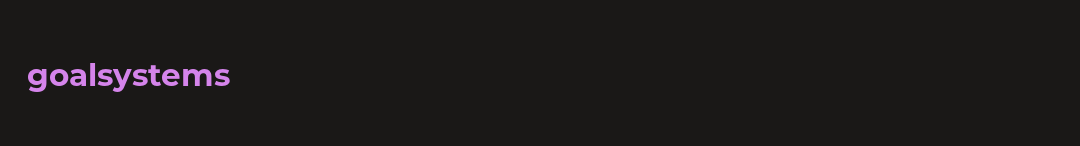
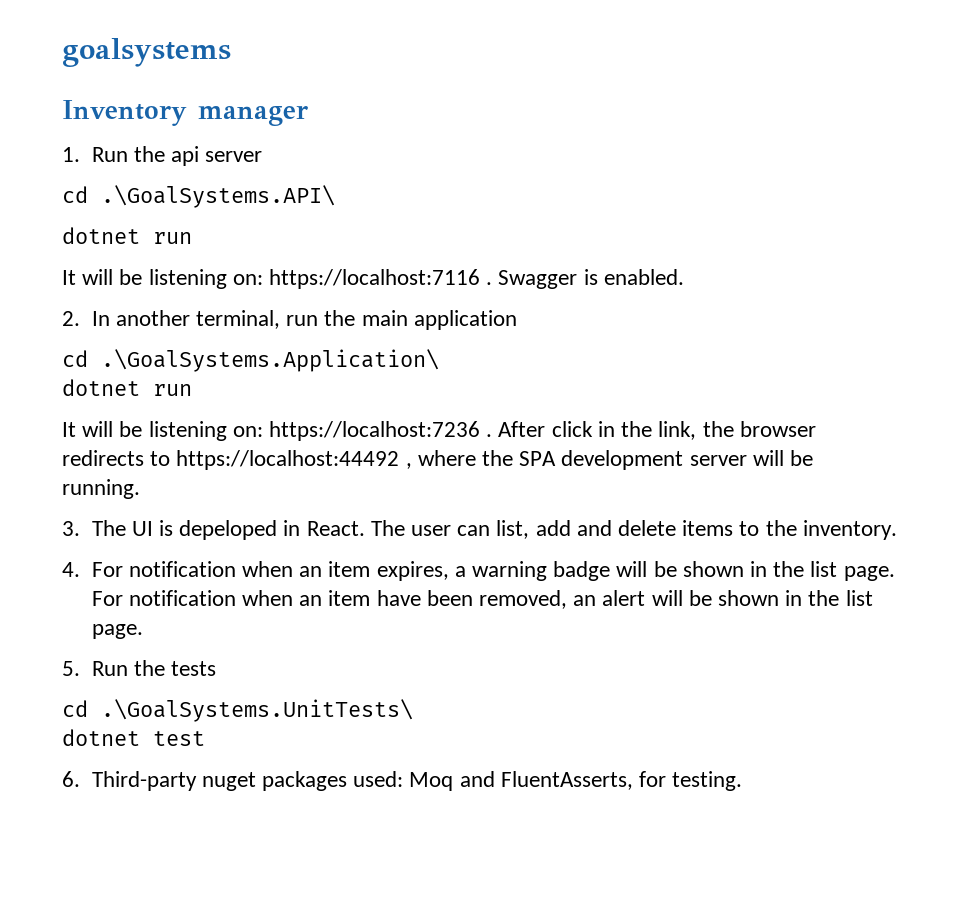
(230, 77) none -> [62,100,308,126] [62,146,263,166] [62,185,335,208] [62,227,192,244] [62,269,684,289] [62,310,517,330] [62,349,439,372] [62,379,192,396] [62,421,816,441] [62,450,814,470] [62,479,140,499] [62,520,897,540] [62,561,895,581] [91,590,873,609] [91,624,143,639] [62,660,216,676] [62,699,413,722] [62,729,205,746] [62,771,743,791] // Inventory manager // 1. Run the api server // cd .\GoalSystems.API\ // dotnet run // It will be listening on: https://localhost:7116 . Swagger is enabled. // 2. In another terminal, run the main application // cd .\GoalSystems.Application\ // dotnet run // It will be listening on: https://localhost:7236 . After click in the link, the browser redirects to https://localhost:44492 , where the SPA development server will be running. // 3. The UI is depeloped in React. The user can list, add and delete items to the inventory. // 4. For notification when an item expires, a warning badge will be shown in the list page. For notification when an item have been removed, an alert will be shown in the list page. // 5. Run the tests // cd .\GoalSystems.UnitTests\ // dotnet test // 6. Third-party nuget packages used: Moq and FluentAsserts, for testing.

